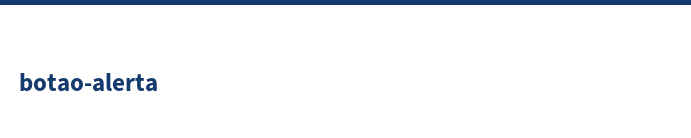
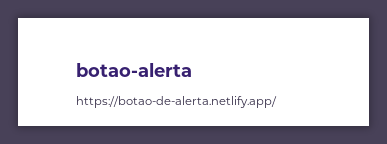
(158, 82) none -> [76,96,277,108] // https://botao-de-alerta.netlify.app/

